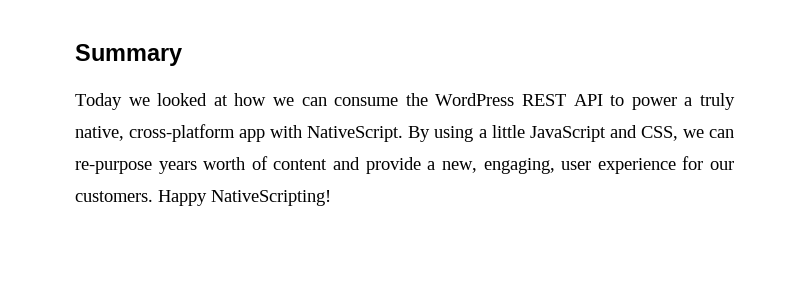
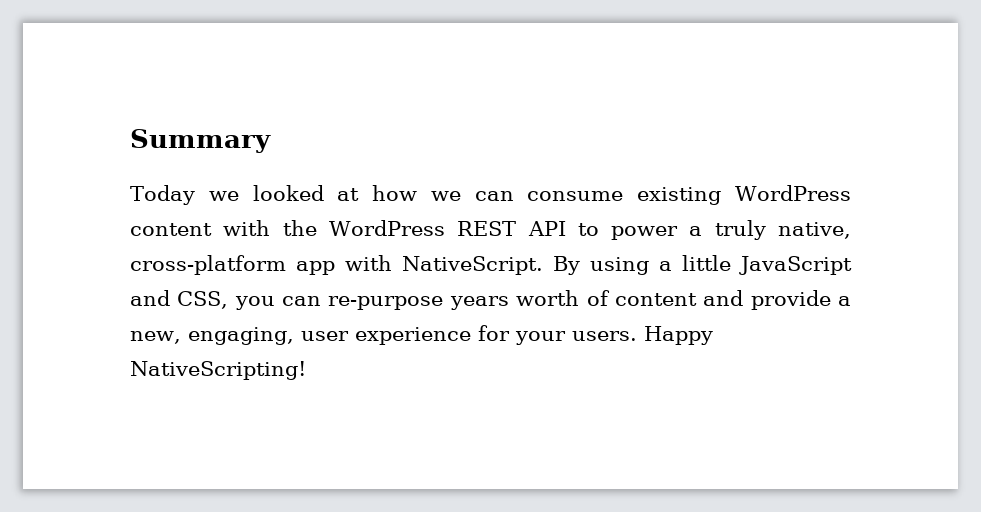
(399, 101) none -> [637,185,852,205] [130,220,271,236] existing WordPress content with
[682,129,704,138] we -> [234,296,275,310] you
[710,161,735,170] [75,191,153,202] our customers. -> [514,331,637,345] your users.

